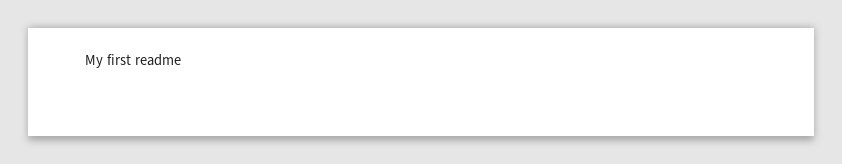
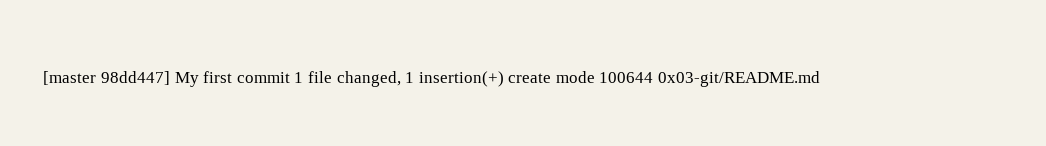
[85,54,181,68] My first readme -> [43,71,821,87] [master 98dd447] My first commit 1 file changed, 1 insertion(+) create mode 100644 0x03-git/README.md

